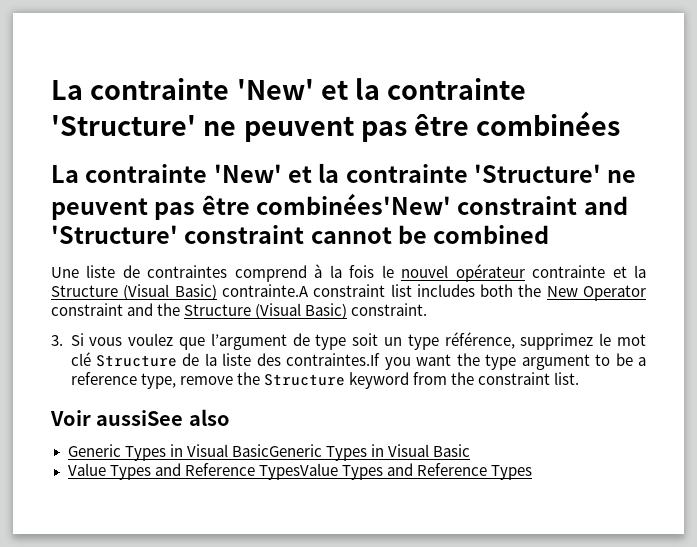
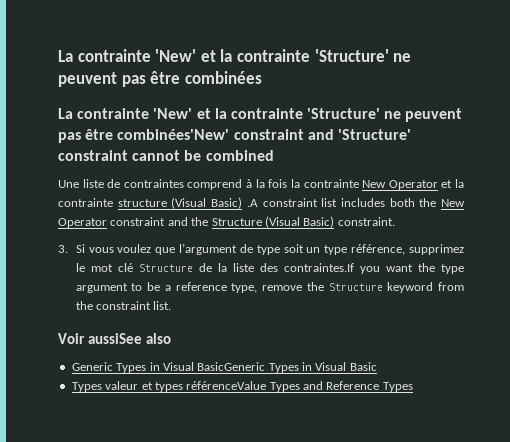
[381,264,646,282] [51,284,309,300] le nouvel opérateur contrainte et la Structure (Visual Basic) contrainte.A -> [290,179,465,190] [58,197,258,209] la contrainte New Operator et la contrainte structure (Visual Basic) .A
[67,463,338,480] Value Types and Reference TypesValue -> [71,381,267,392] Types valeur et types référenceValue

